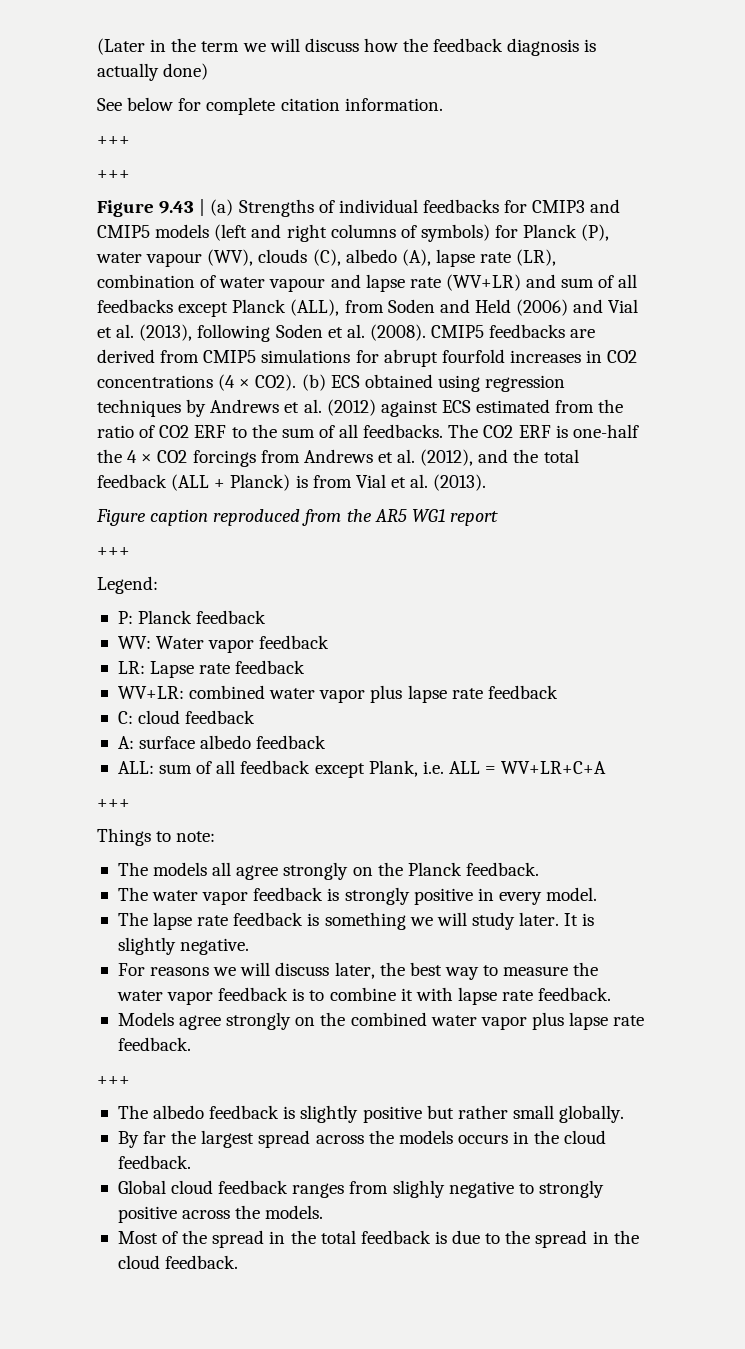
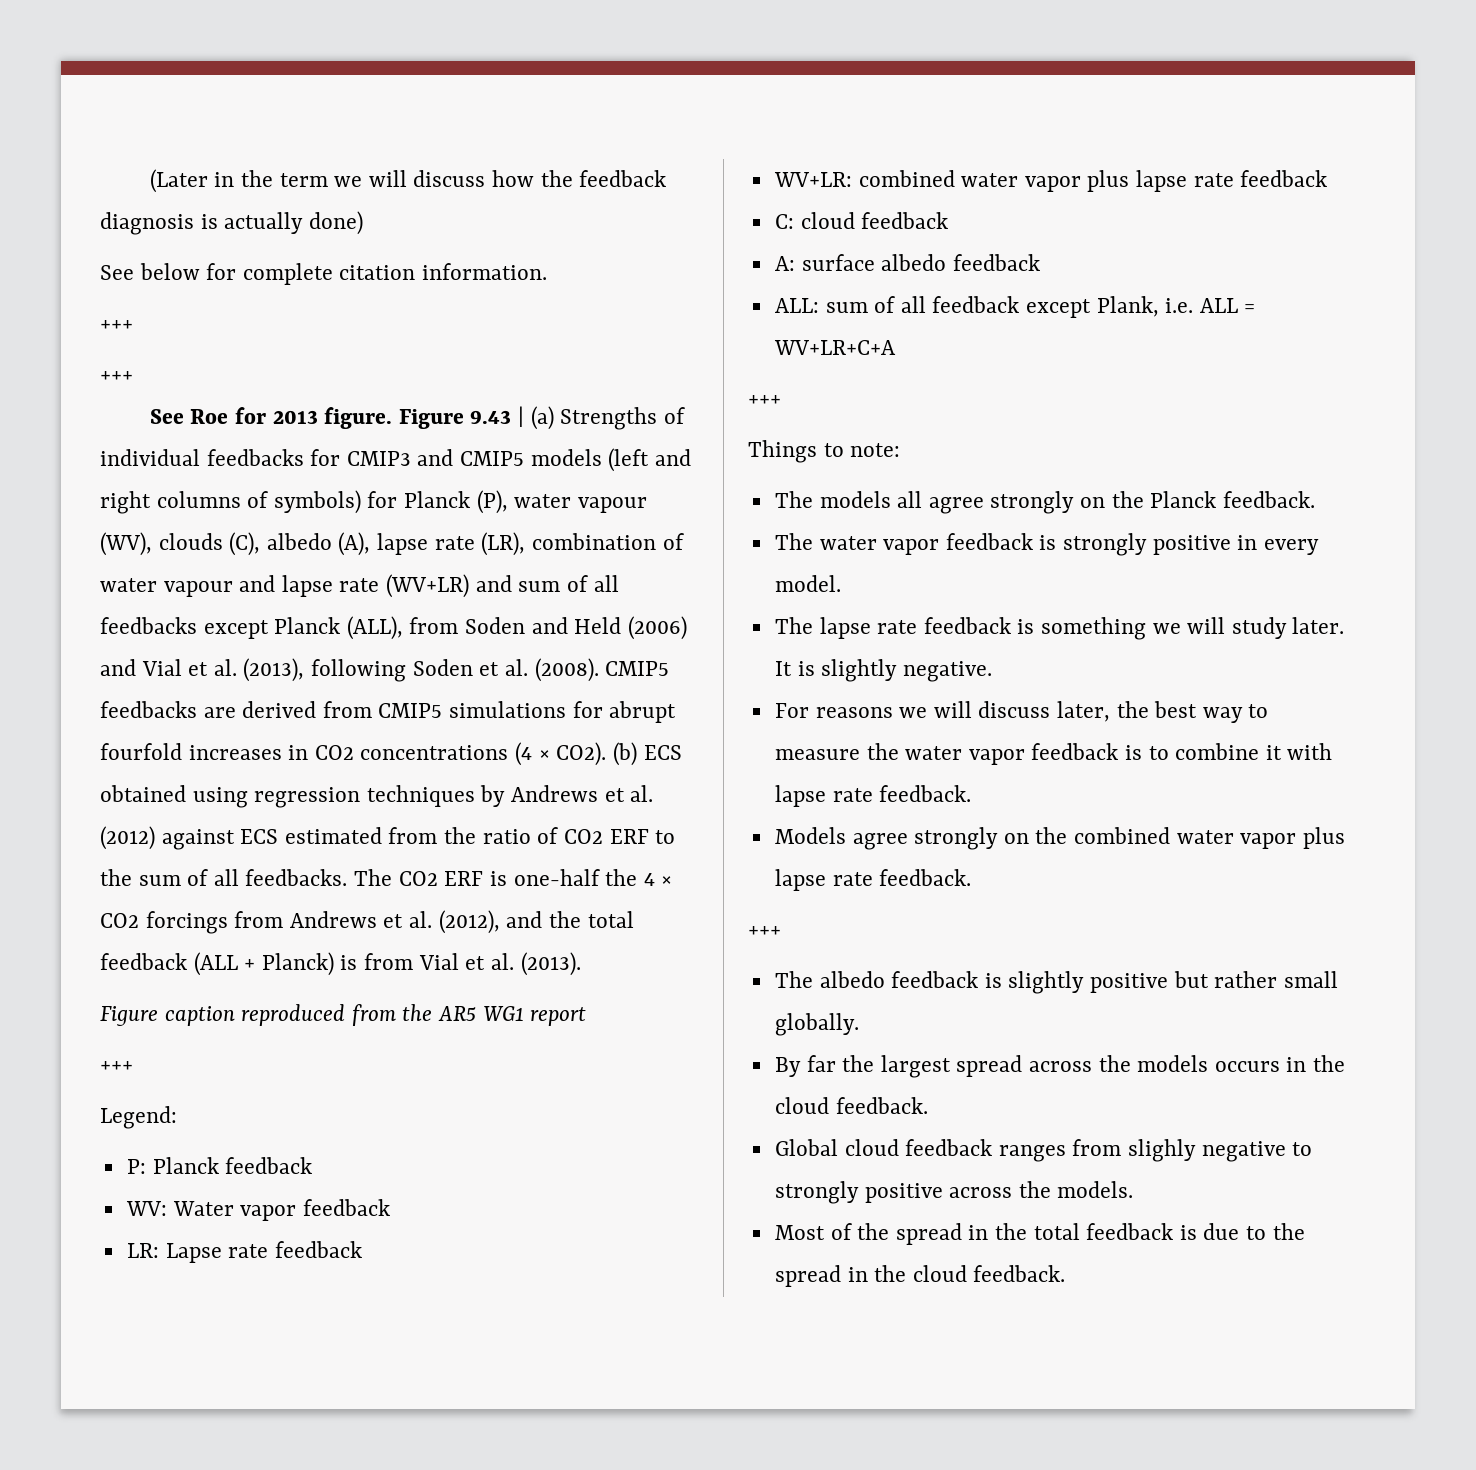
(130, 174) none -> [149,407,393,429] See Roe for 2013 figure.

